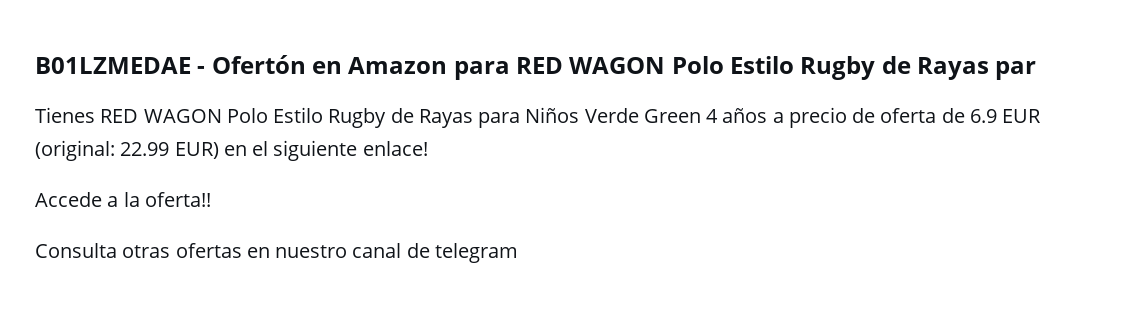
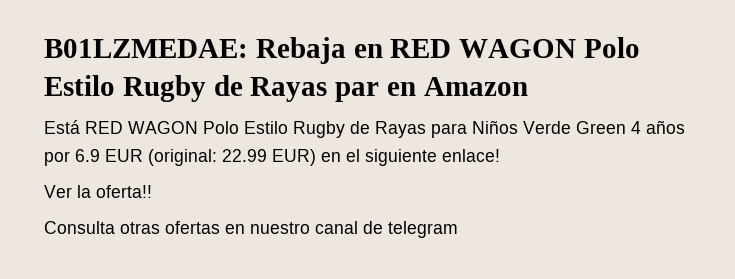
[35,55,510,80] B01LZMEDAE - Ofertón en Amazon para -> [44,37,383,64] B01LZMEDAE: Rebaja en
[35,107,95,123] // Tienes -> [387,77,528,96] [44,120,80,134] en Amazon // Está
[772,107,965,128] a precio de oferta de -> [44,151,70,166] por
[35,192,119,207] Accede a -> [44,185,72,198] Ver

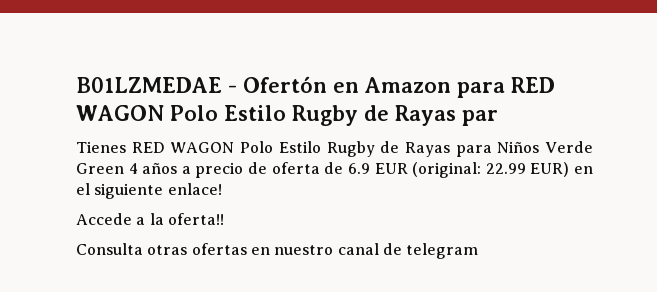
[44,37,383,64] B01LZMEDAE: Rebaja en -> [76,76,505,98] B01LZMEDAE - Ofertón en Amazon para
[387,77,528,96] [44,120,80,134] en Amazon // Está -> [76,141,126,153] // Tienes
[44,151,70,166] por -> [181,162,344,178] a precio de oferta de
[44,185,72,198] Ver -> [76,213,146,225] Accede a

